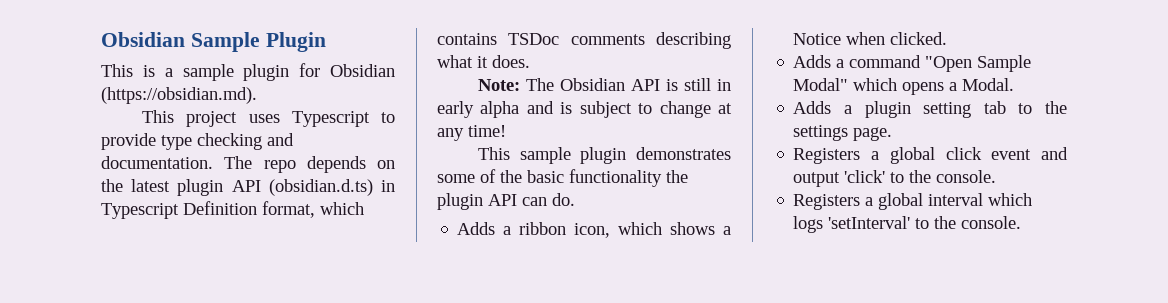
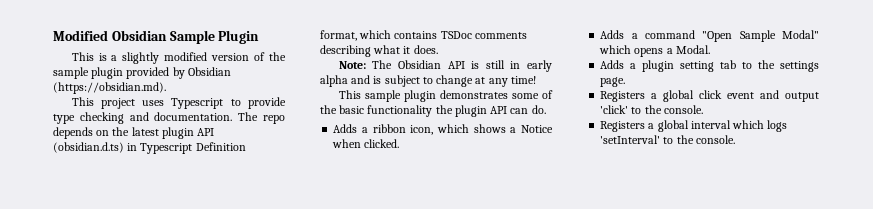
(101, 39) none -> [53,30,108,41] Modified
[182,63,321,81] sample plugin for -> [122,52,286,64] [53,67,185,79] slightly modified version of the sample plugin provided by

